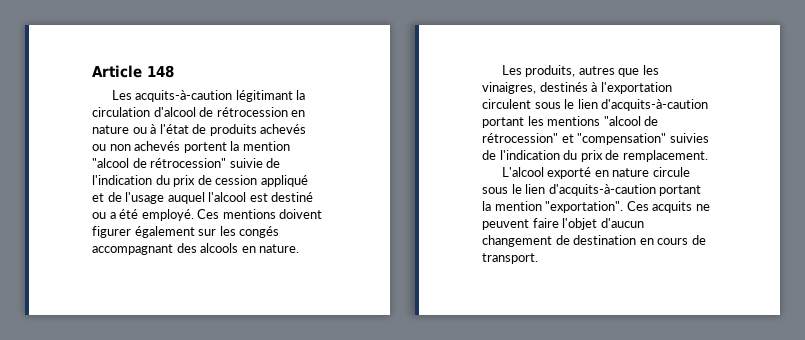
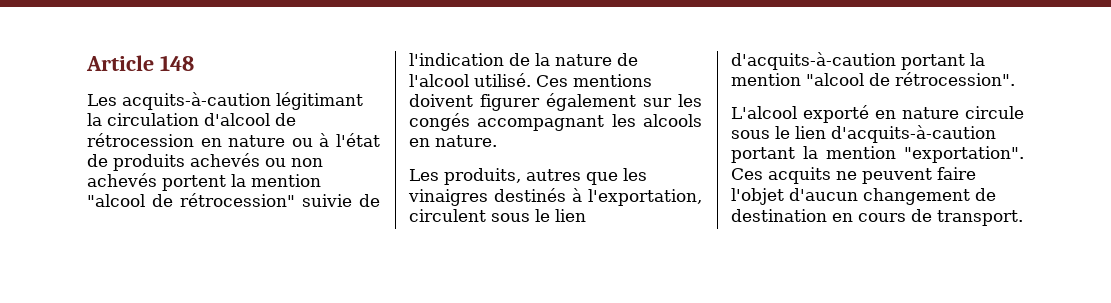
[155,175,308,187] [92,192,314,204] [92,209,194,221] du prix de cession appliqué et de l'usage auquel l'alcool est destiné ou a été employé. -> [509,53,638,66] [409,73,531,87] de la nature de l'alcool utilisé.
[176,243,197,253] des -> [611,114,636,127] les
[482,82,536,94] vinaigres, -> [408,189,488,206] vinaigres
[600,82,672,94] l'exportation -> [588,189,702,206] l'exportation,
[527,116,659,126] [482,133,709,145] [482,150,708,162] les mentions "alcool de rétrocession" et "compensation" suivies de l'indication du prix de remplacement. -> [970,53,985,66] [731,72,1015,86] la mention "alcool de rétrocession".

